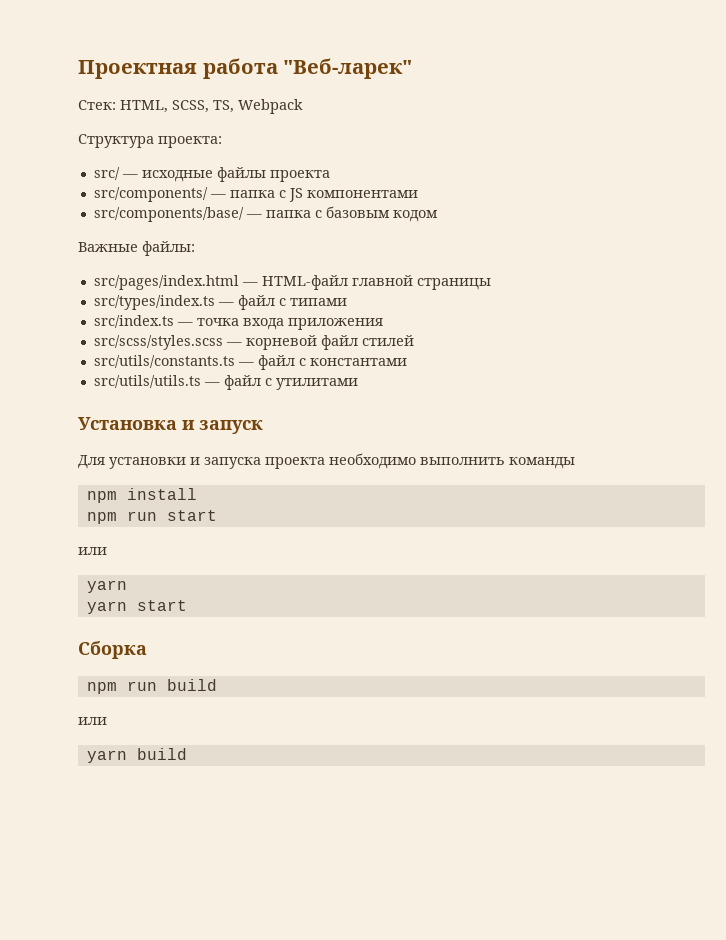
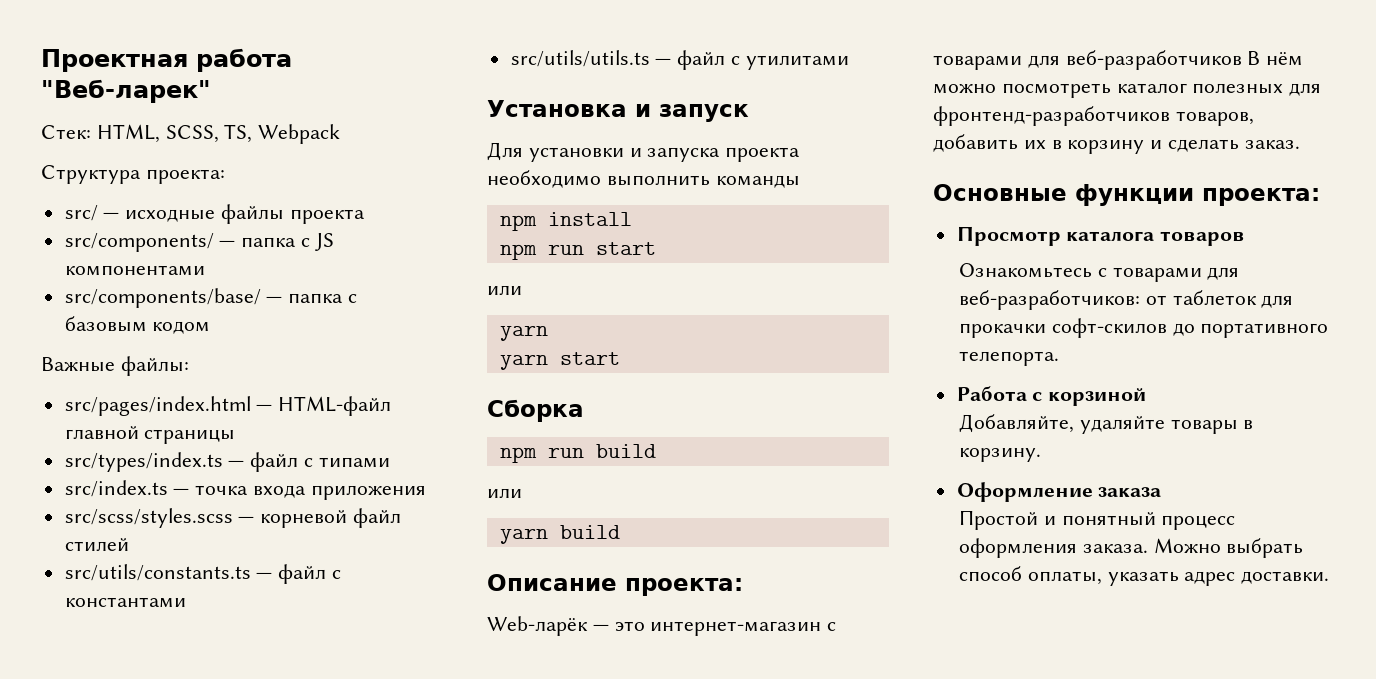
(187, 754) none -> [487,574,743,596] [487,616,837,636] [933,50,1304,70] [933,83,1322,98] [933,106,1254,126] [933,134,1300,154] [933,184,1320,206] [956,226,1246,246] [959,263,1240,282] [959,290,1294,310] [959,318,1329,338] [959,351,1060,366] [956,386,1147,406] [959,414,1254,434] [959,448,1042,462] [956,482,1162,502] [959,510,1236,530] [959,538,1304,558] [959,566,1330,586] // Описание проекта: // Web-ларёк — это интернет-магазин с товарами для веб-разработчиков В нём можно посмотреть каталог полезных для фронтенд-разработчиков товаров, добавить их в корзину и сделать заказ. // Основные функции проекта: // Просмотр каталога товаров // Ознакомьтесь с товарами для веб-разработчиков: от таблеток для прокачки софт-скилов до портативного телепорта. // Работа с корзиной // Добавляйте, удаляйте товары в корзину. // Оформление заказа // Простой и понятный процесс оформления заказа. Можно выбрать способ оплаты, указать адрес доставки.

